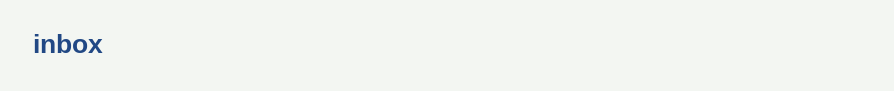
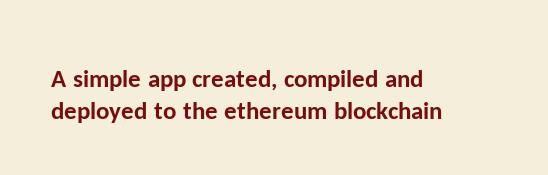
[33,34,103,53] inbox -> [51,70,423,91] [51,102,442,123] A simple app created, compiled and deployed to the ethereum blockchain

